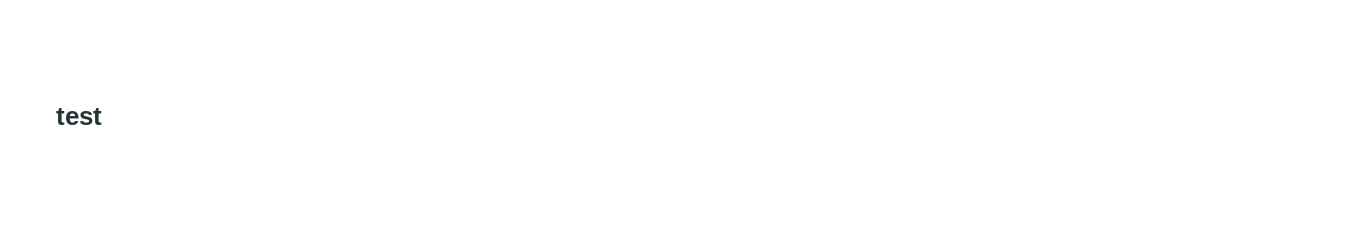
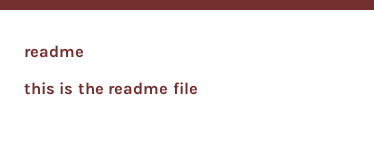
[56,108,102,125] test -> [24,45,84,58] [24,82,198,95] readme // this is the readme file

